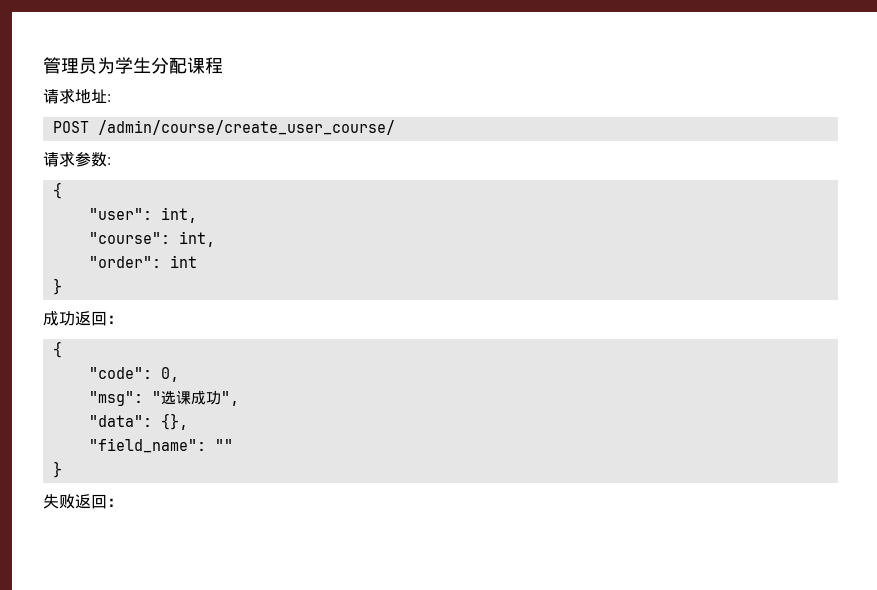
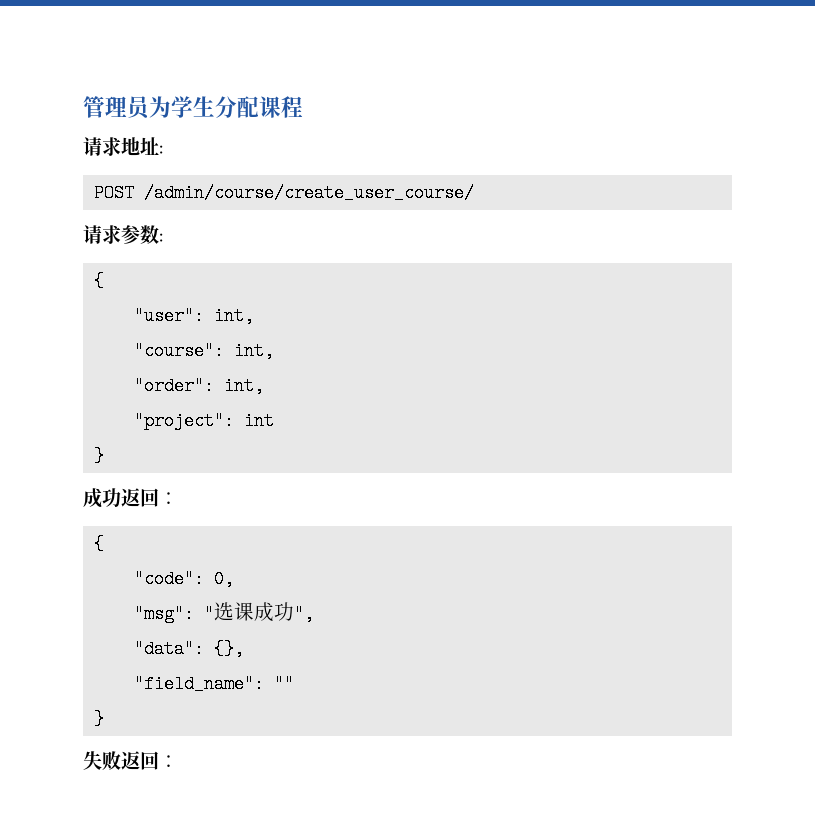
(161, 262) none -> [224,377,265,395] [134,412,235,430] int, // "project":

